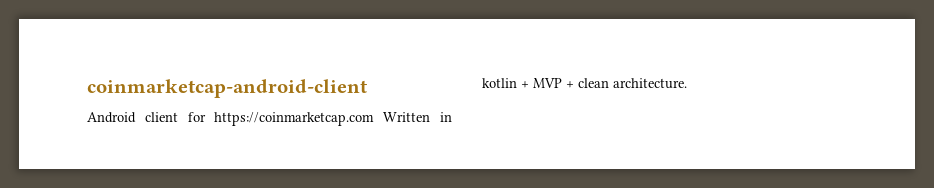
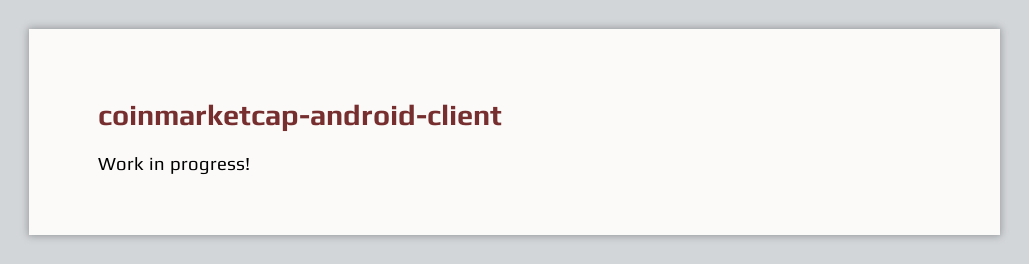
[87,112,452,126] [482,78,687,89] Android client for https://coinmarketcap.com Written in kotlin + MVP + clean architecture. -> [98,157,250,175] Work in progress!

